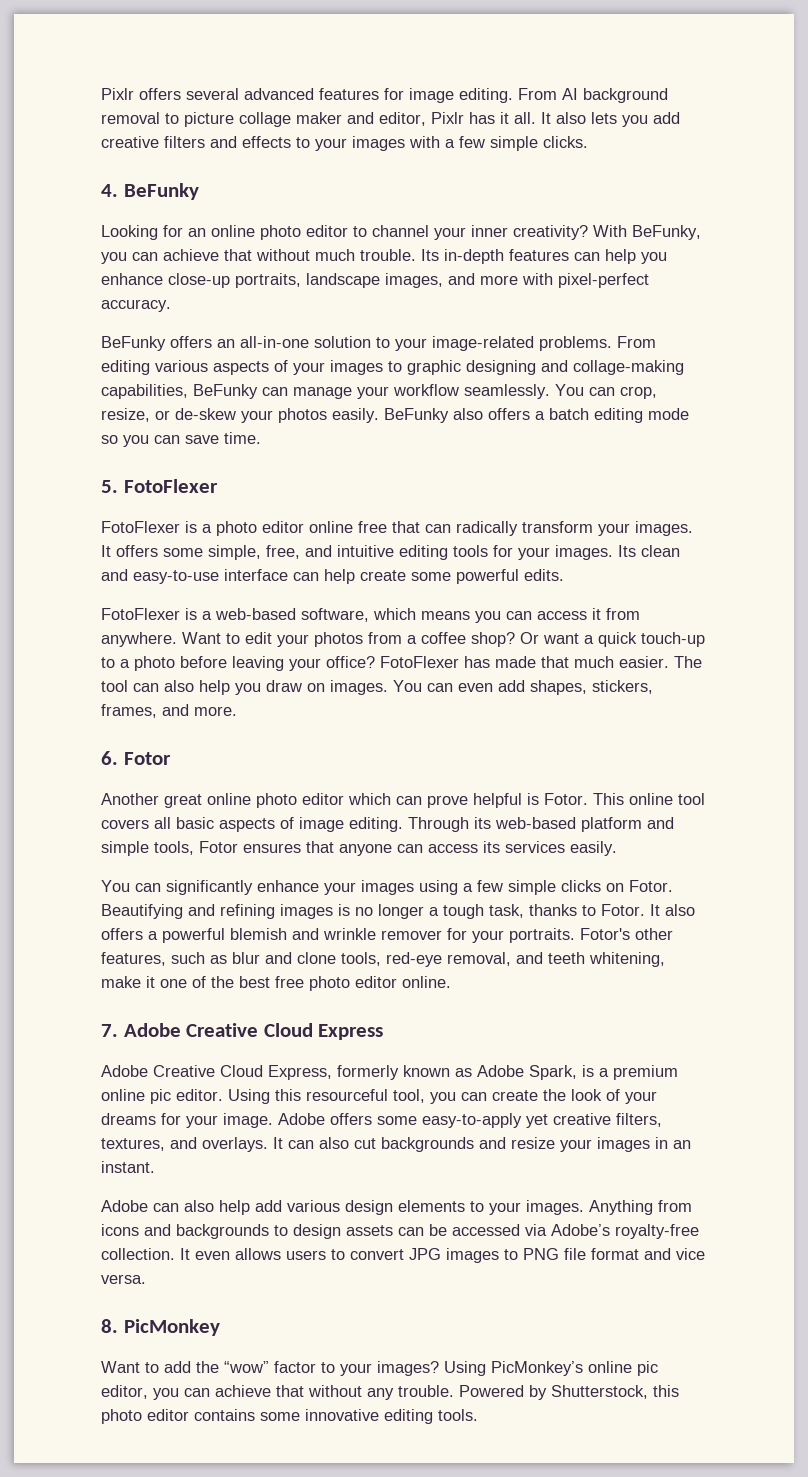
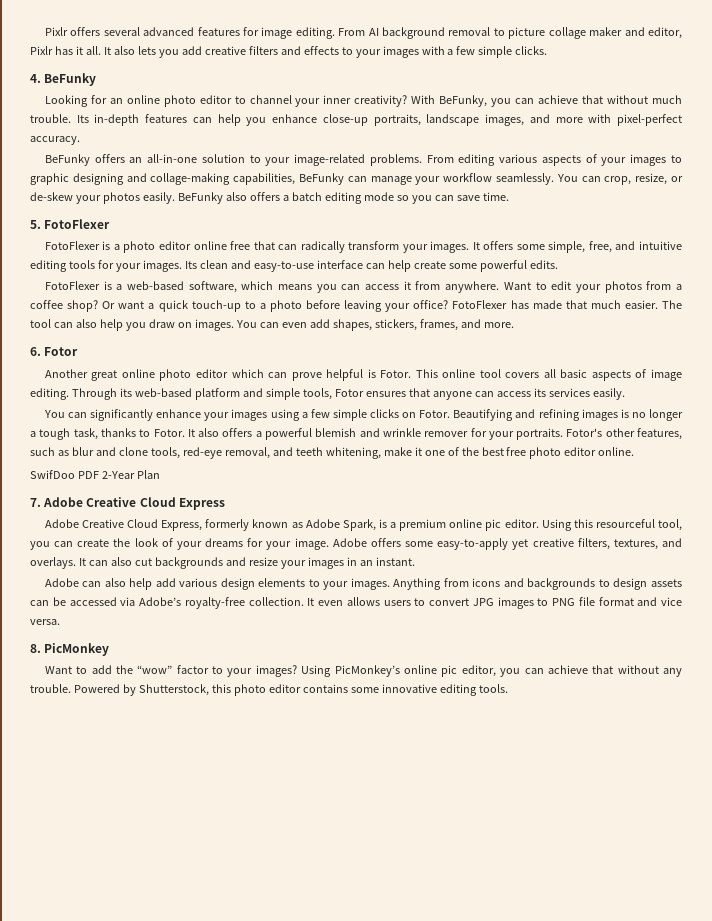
(451, 982) none -> [30,470,160,479] // SwifDoo PDF 2-Year Plan

